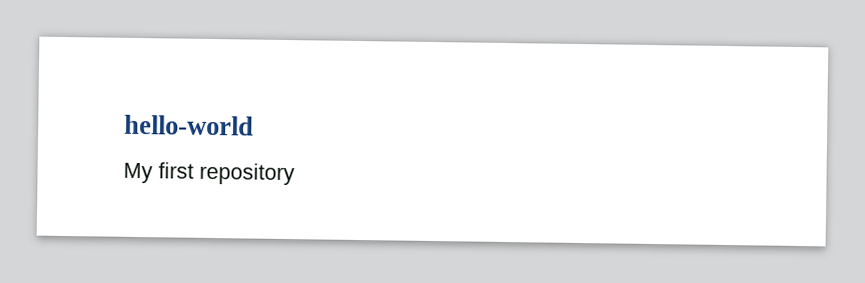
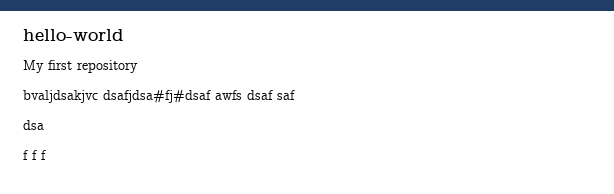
(295, 174) none -> [23,90,295,103] [23,120,44,130] [23,150,46,160] // bvaljdsakjvc dsafjdsa#fj#dsaf awfs dsaf saf // dsa // f f f

